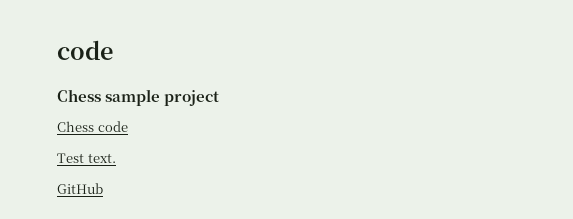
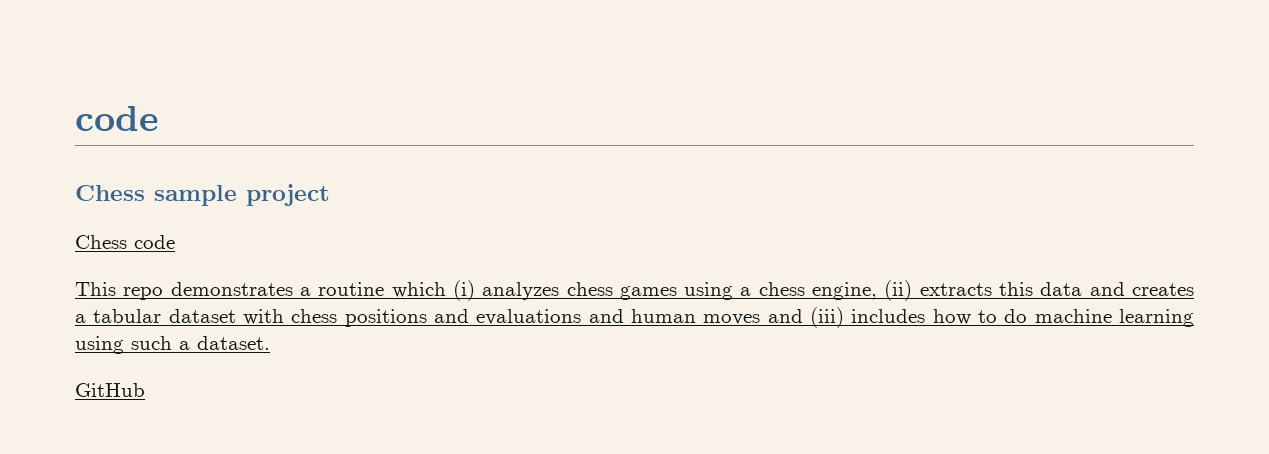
[57,153,116,163] Test text. -> [75,280,1194,301] [75,307,1195,328] [75,336,270,354] This repo demonstrates a routine which (i) analyzes chess games using a chess engine, (ii) extracts this data and creates a tabular dataset with chess positions and evaluations and human moves and (iii) includes how to do machine learning using such a dataset.

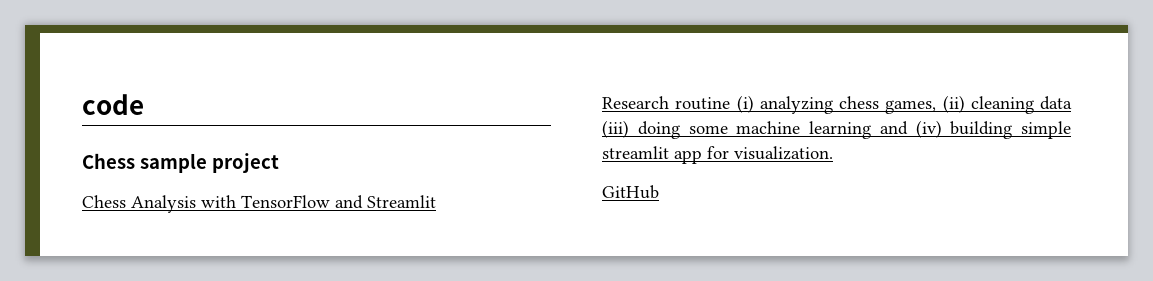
[134,235,175,249] [75,280,1194,301] [75,307,1195,328] [75,336,270,354] code // This repo demonstrates a routine which (i) analyzes chess games using a chess engine, (ii) extracts this data and creates a tabular dataset with chess positions and evaluations and human moves and (iii) includes how to do machine learning using such a dataset. -> [131,195,436,213] [602,95,1072,114] [602,120,1071,139] [602,146,833,164] Analysis with TensorFlow and Streamlit // Research routine (i) analyzing chess games, (ii) cleaning data (iii) doing some machine learning and (iv) building simple streamlit app for visualization.

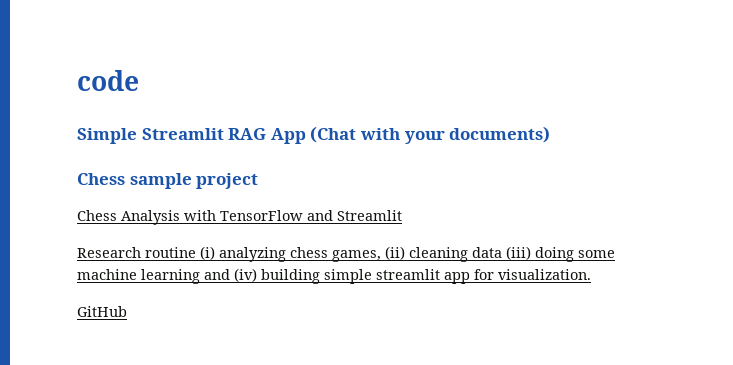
(144, 104) none -> [77,126,551,144] // Simple Streamlit RAG App (Chat with your documents)

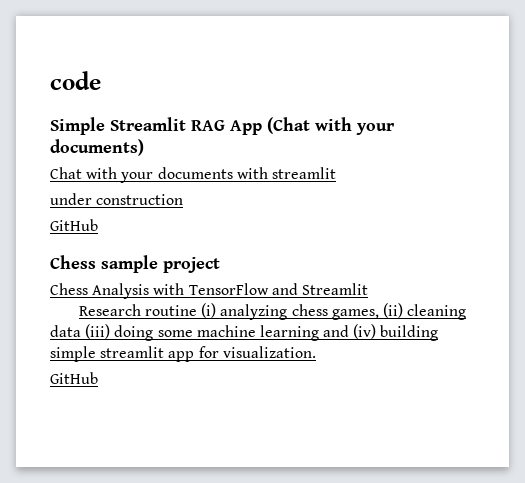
(551, 134) none -> [50,167,336,183] [50,193,184,205] [50,219,98,231] // Chat with your documents with streamlit // under construction // GitHub

